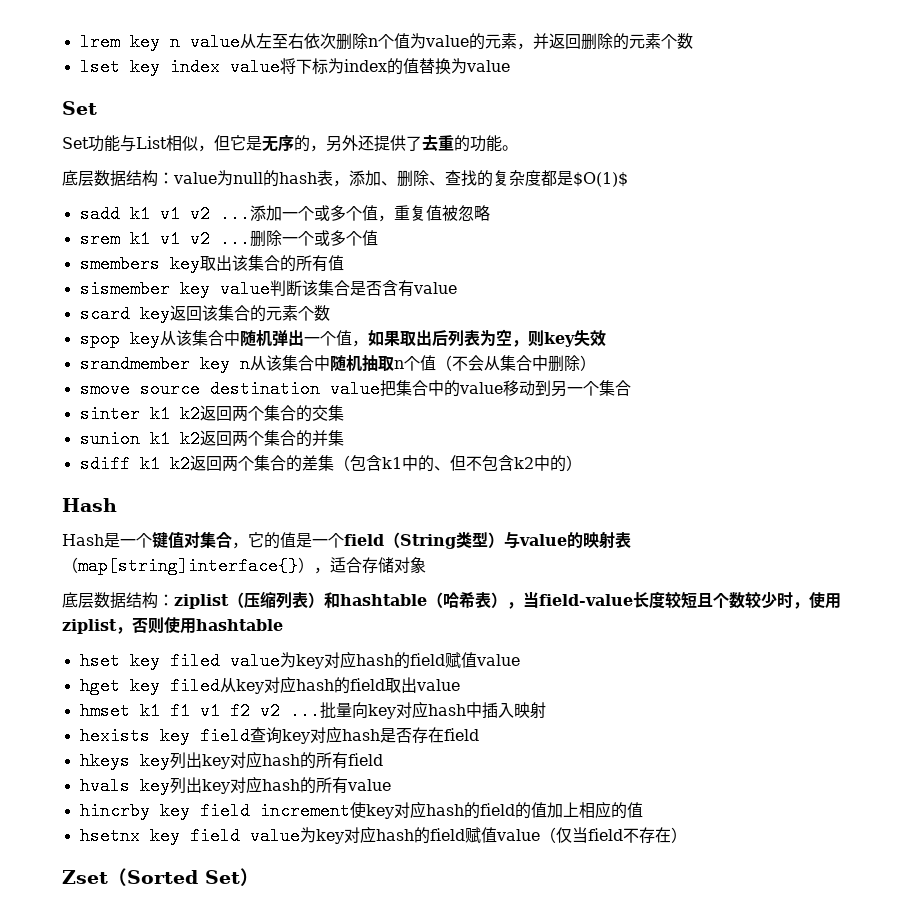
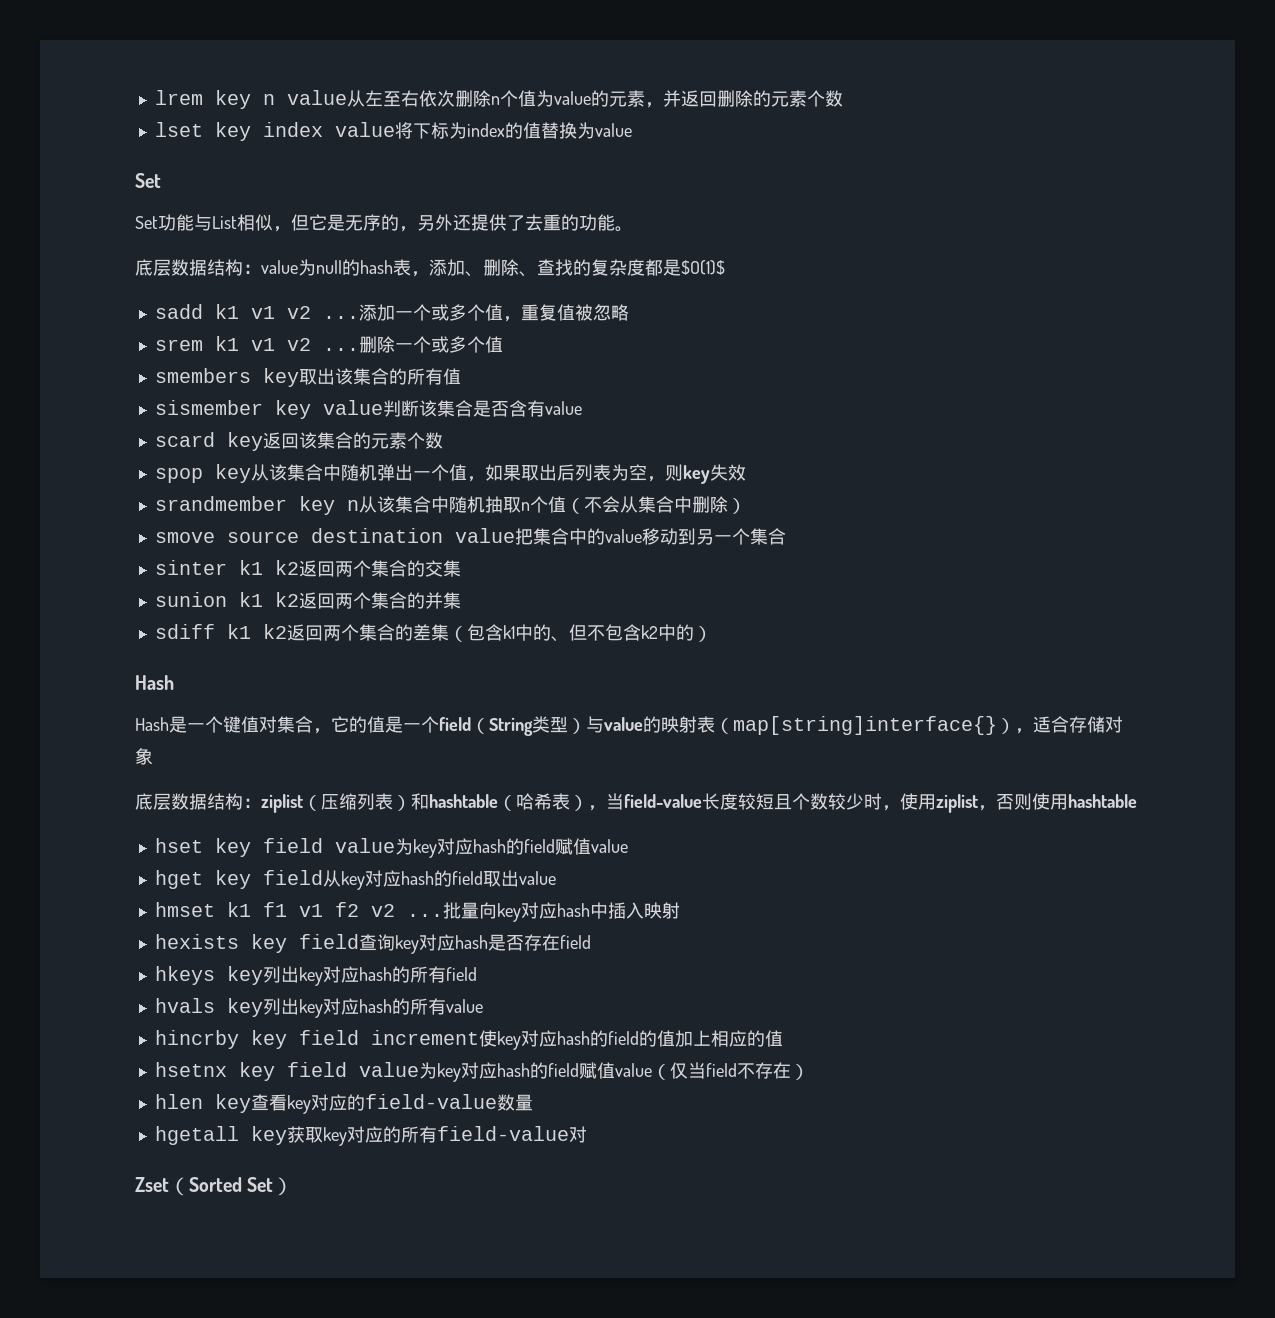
[169,652,220,670] filed -> [262,838,323,853] field
[169,677,220,695] filed -> [262,870,323,885] field
(687, 835) none -> [154,1094,533,1114] [154,1126,587,1146] // hlen key查看key对应的field-value数量 // hgetall key获取key对应的所有field-value对

